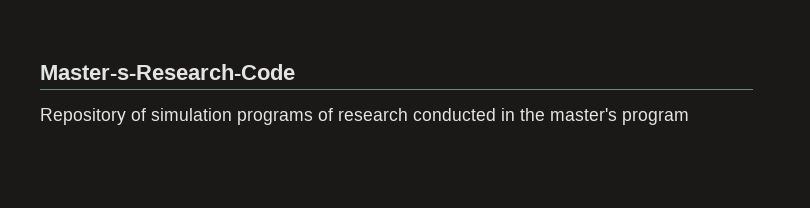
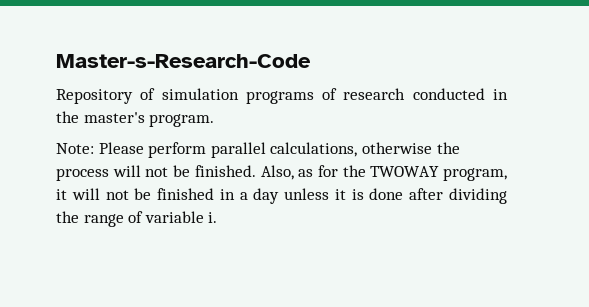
[622,110,689,125] program -> [149,114,215,127] [56,142,460,158] [56,165,507,181] [56,188,508,204] [56,211,218,227] program. // Note: Please perform parallel calculations, otherwise the process will not be finished. Also, as for the TWOWAY program, it will not be finished in a day unless it is done after dividing the range of variable i.

